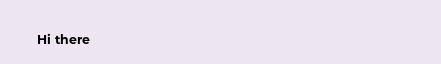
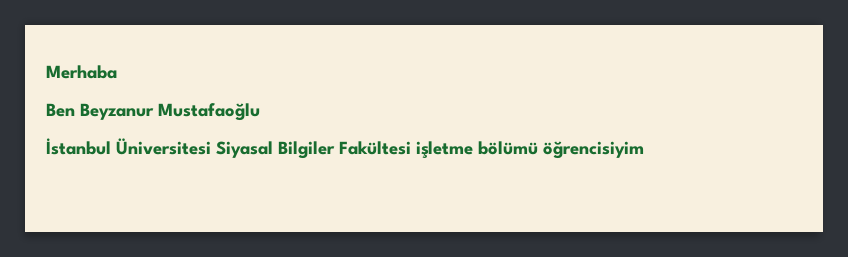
[37,33,90,44] Hi there -> [46,65,117,79] [46,103,260,121] [46,138,644,159] Merhaba // Ben Beyzanur Mustafaoğlu // İstanbul Üniversitesi Siyasal Bilgiler Fakültesi işletme bölümü öğrencisiyim

